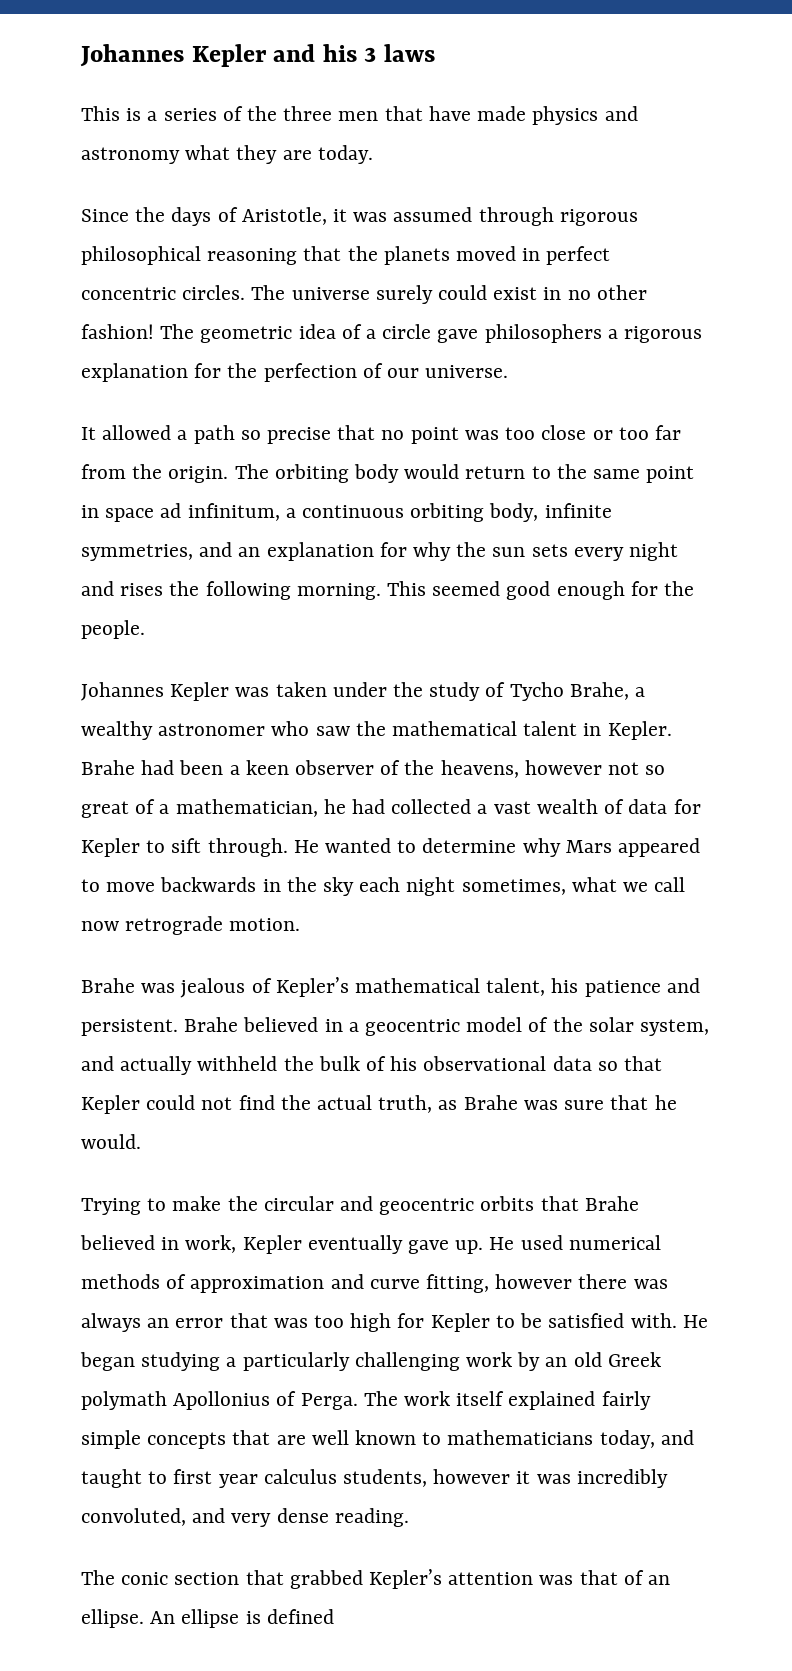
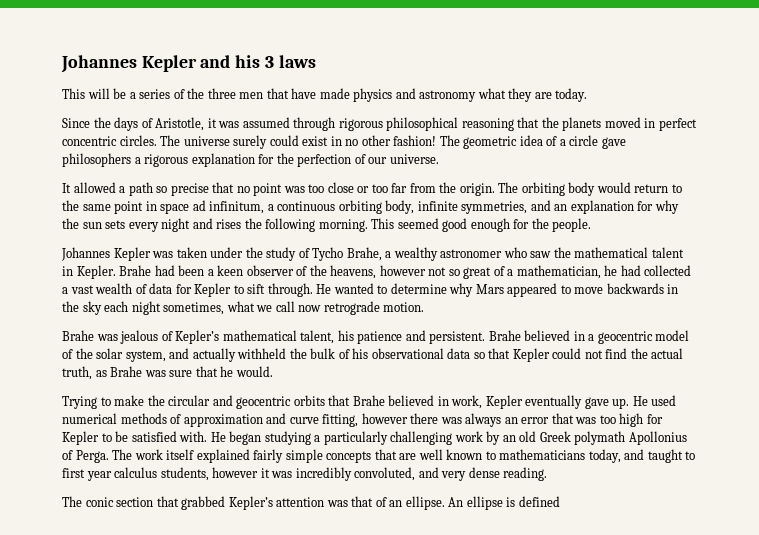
[126,108,142,121] is -> [87,88,127,99] will be

